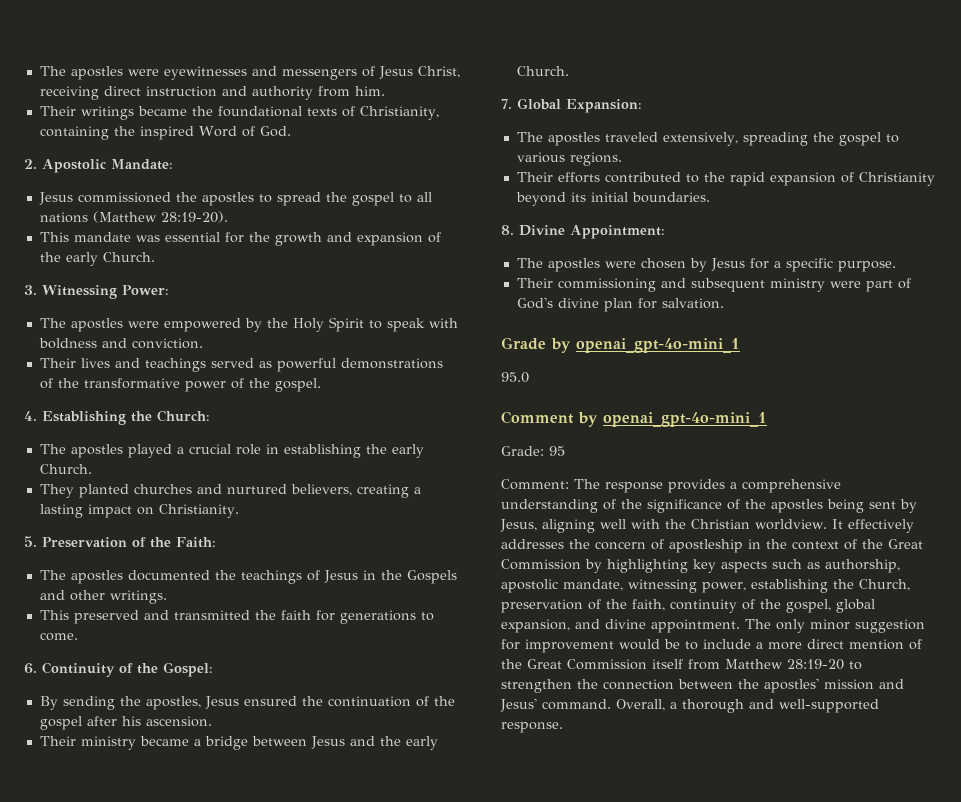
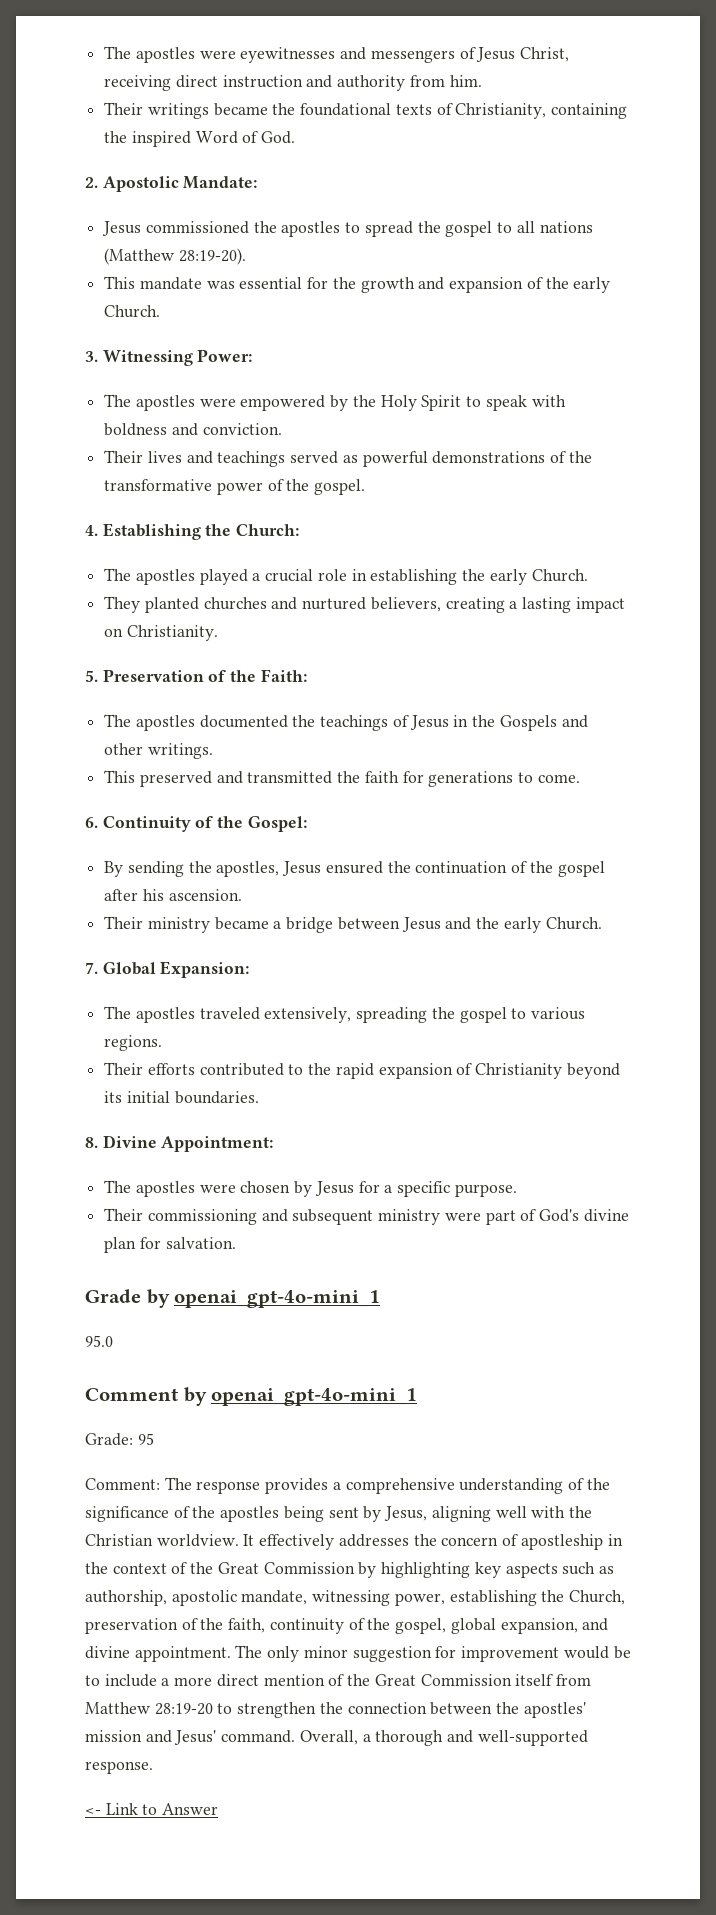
(563, 727) none -> [85,1803,219,1815] // <- Link to Answer

